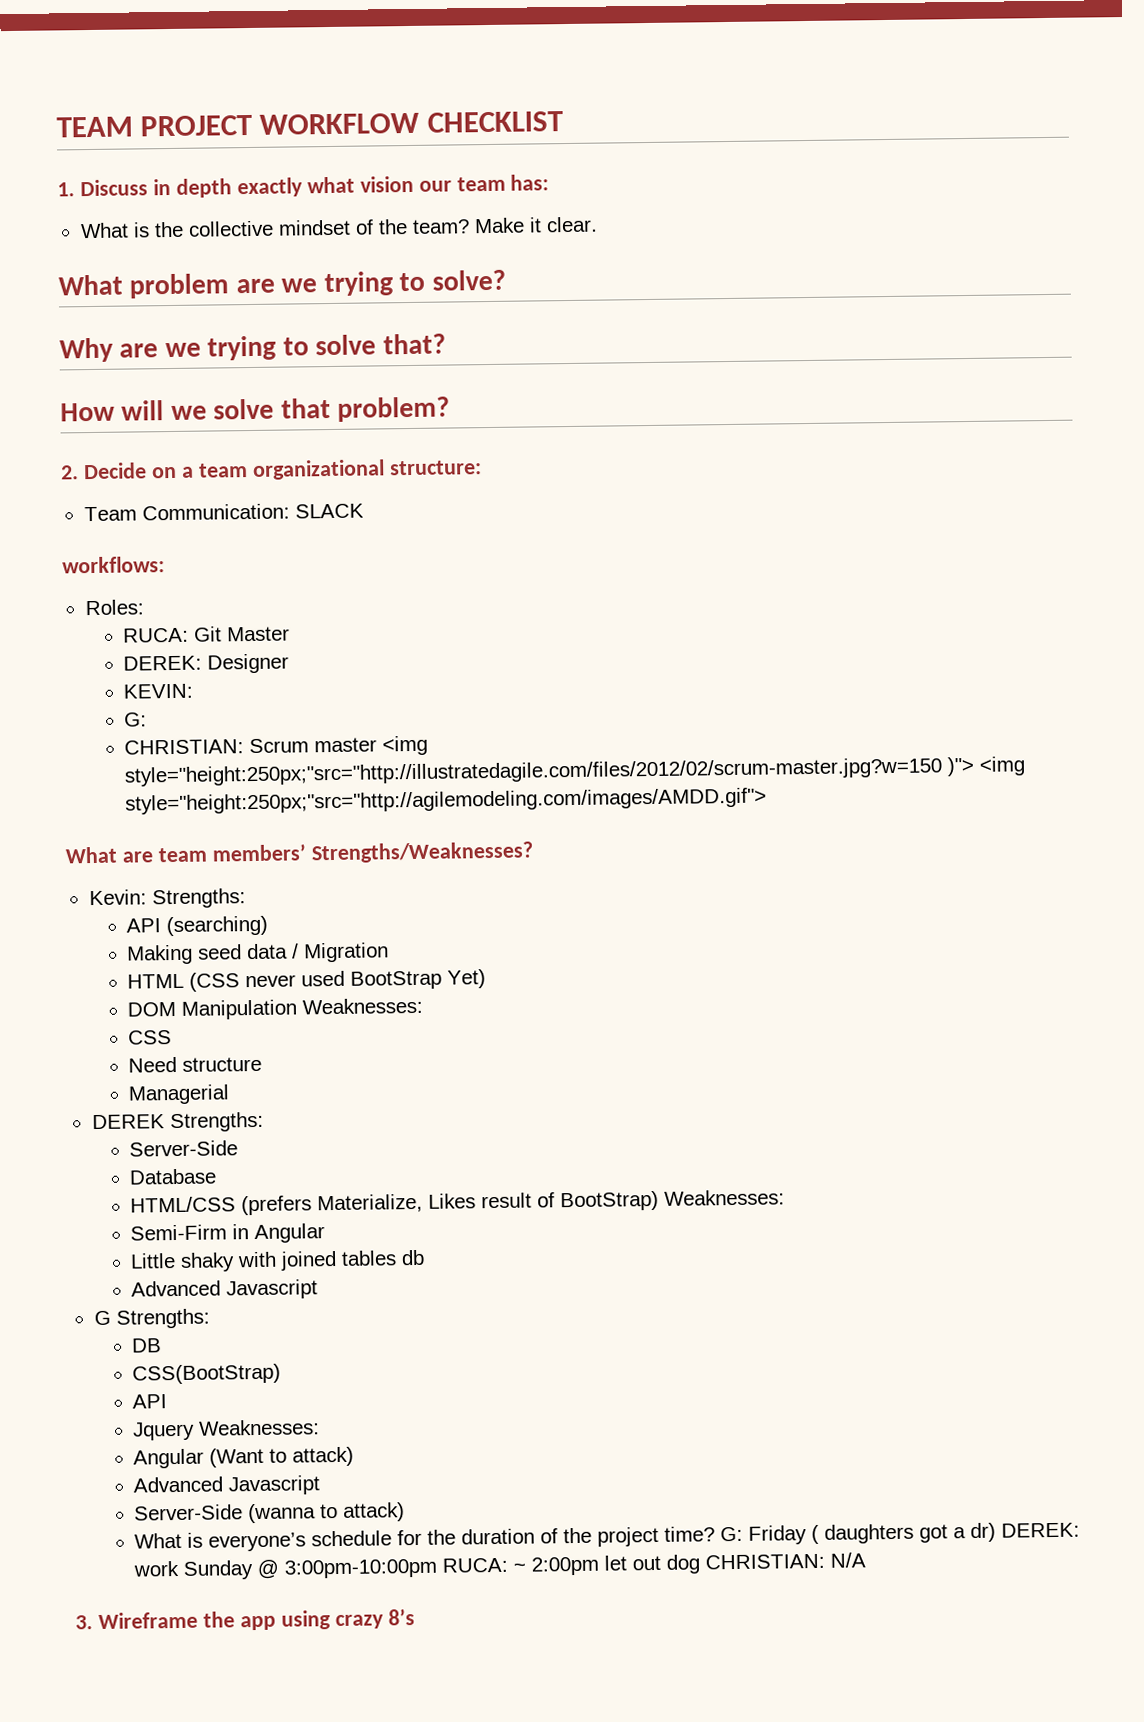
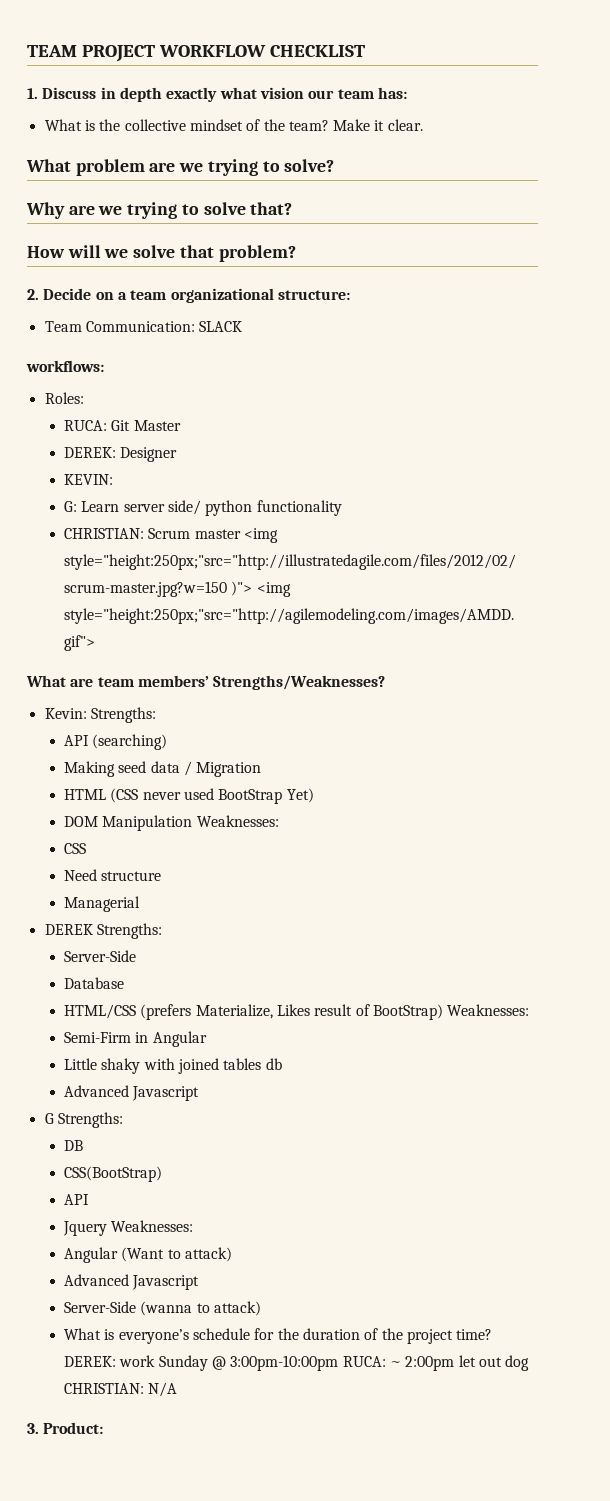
(148, 719) none -> [81,500,342,516] Learn server side/ python functionality
[720,1522,997,1545] G: Friday ( daughters got a dr) -> (493, 1334) none
[97,1609,415,1631] Wireframe the app using crazy 8’s -> [43,1422,104,1434] Product:

